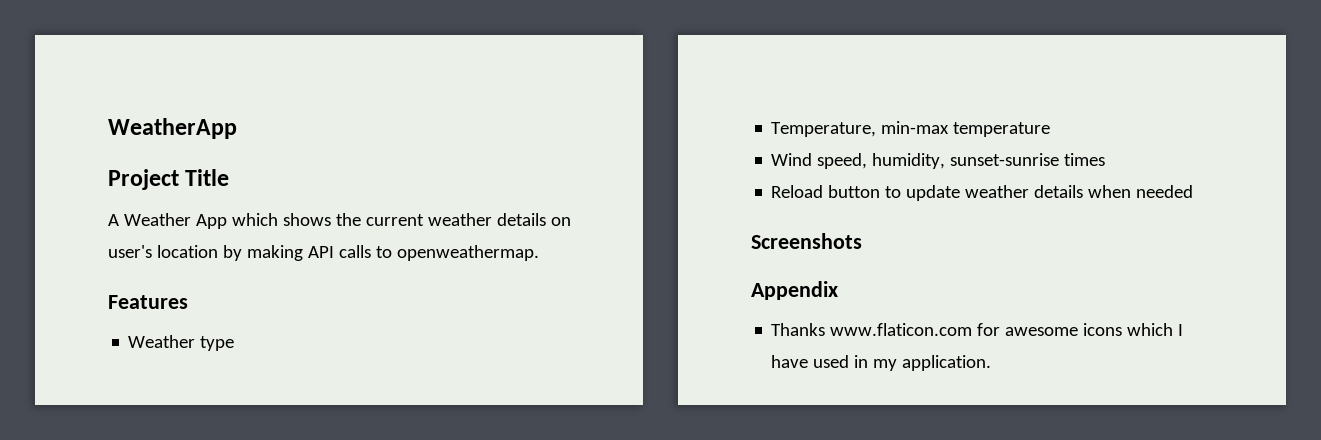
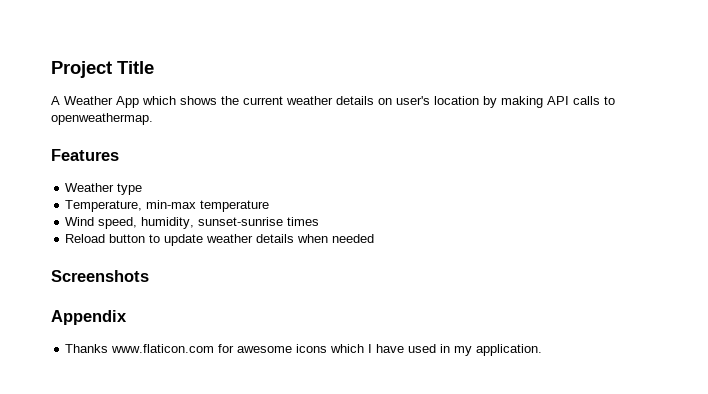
[108,118,237,139] WeatherApp // -> (51, 69) none

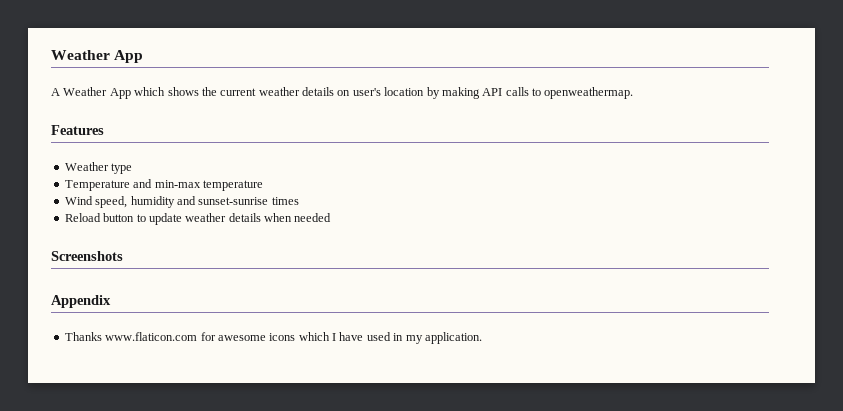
[51,61,154,78] Project Title -> [51,50,144,63] Weather App
[65,200,143,212] Temperature, -> [64,179,153,191] Temperature and
[141,217,195,229] humidity, -> [130,196,196,208] humidity and

